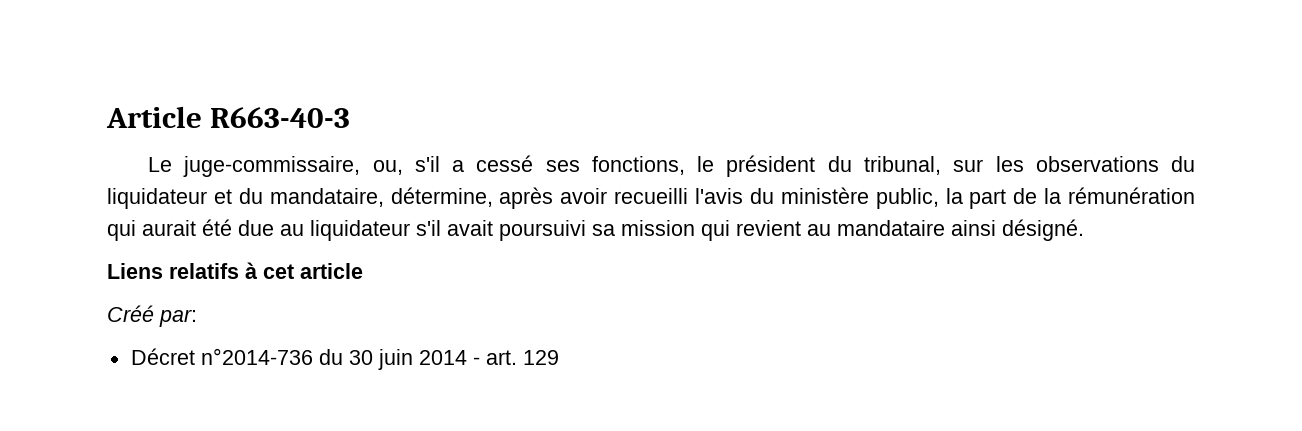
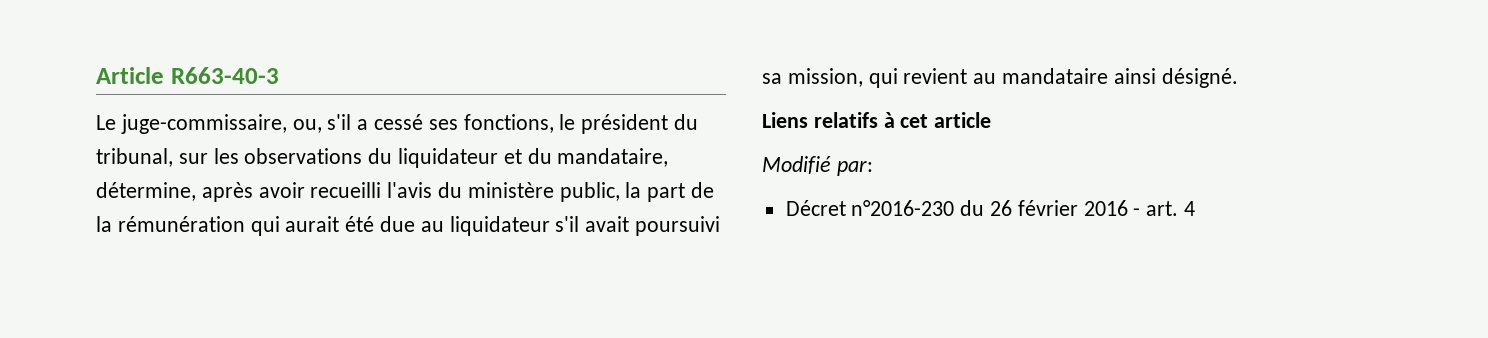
[621,220,695,236] mission -> [787,68,863,87] mission,
[107,305,154,322] Créé -> [762,156,831,174] Modifié
[200,348,467,370] n°2014-736 du 30 juin 2014 -> [851,200,1128,216] n°2016-230 du 26 février 2016
[522,350,559,365] 129 -> [1184,201,1196,216] 4

